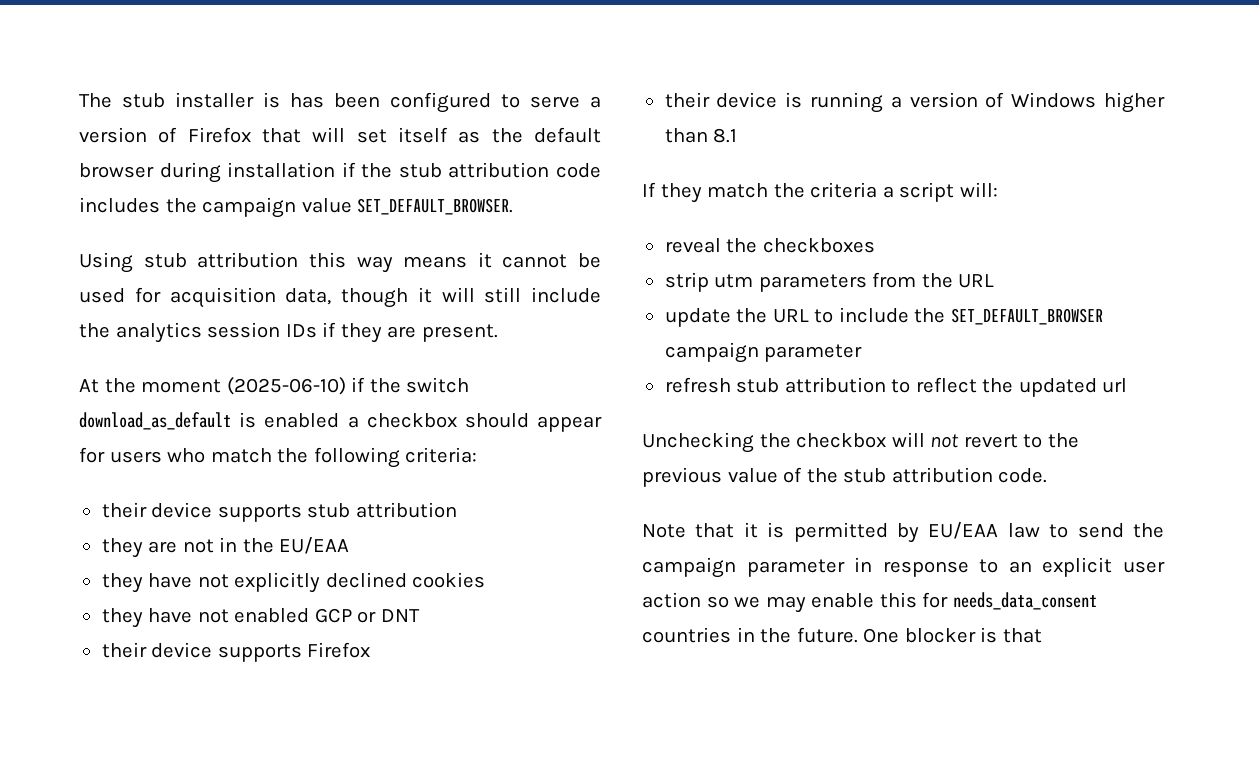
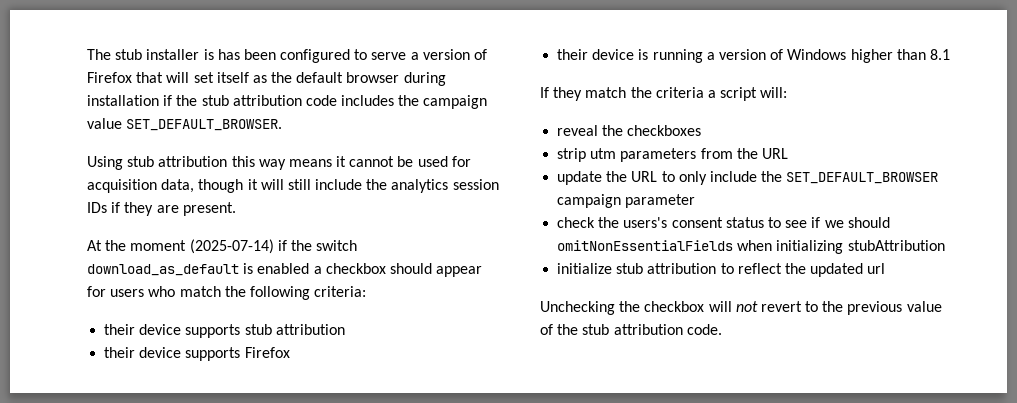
[226,377,346,395] (2025-06-10) -> [189,239,274,254] (2025-07-14)
[101,537,350,558] [101,572,486,593] [101,608,420,628] // they are not in the EU/EAA // they have not explicitly declined cookies // they have not enabled GCP or DNT -> (345, 329) none
(834, 316) none -> [678,171,707,185] only
[664,377,731,393] refresh -> [557,217,890,228] [557,240,945,254] [557,263,613,274] check the users's consent status to see if we should omitNonEssentialFields when initializing stubAttribution // initialize
[642,522,1164,543] [642,557,1165,578] [642,592,1097,613] [642,627,1042,643] // Note that it is permitted by EU/EAA law to send the campaign parameter in response to an explicit user action so we may enable this for needs_data_consent countries in the future. One blocker is that -> (722, 329) none

